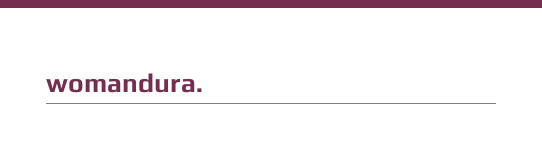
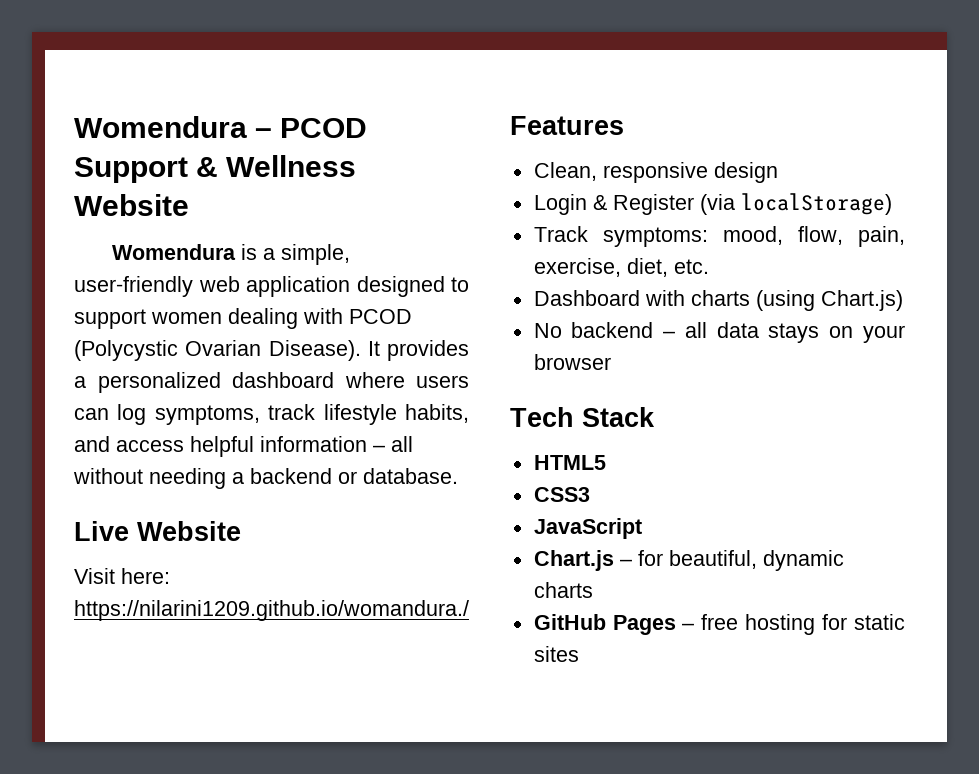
[46,73,203,93] womandura. -> [74,116,368,138] [74,155,357,183] [74,194,189,216] [111,244,350,265] [74,276,469,297] [74,308,412,329] [74,340,469,361] [74,372,469,393] [74,404,469,425] [74,436,413,457] [73,468,458,489] [74,521,241,541] [74,568,170,584] [74,600,469,621] [510,116,624,135] [533,162,778,183] [533,193,892,215] [533,226,905,247] [533,258,709,277] [533,290,903,311] [533,322,905,343] [533,354,611,370] [510,407,655,427] [533,455,606,470] [533,487,590,502] [533,518,642,539] [533,550,844,571] [533,582,593,598] [533,614,905,635] [533,646,579,662] Womendura – PCOD Support & Wellness Website // Womendura is a simple, user-friendly web application designed to support women dealing with PCOD (Polycystic Ovarian Disease). It provides a personalized dashboard where users can log symptoms, track lifestyle habits, and access helpful information – all without needing a backend or database. // Live Website // Visit here: https://nilarini1209.github.io/womandura./ // Features // Clean, responsive design // Login & Register (via localStorage) // Track symptoms: mood, flow, pain, exercise, diet, etc. // Dashboard with charts (using Chart.js) // No backend – all data stays on your browser // Tech Stack // HTML5 // CSS3 // JavaScript // Chart.js – for beautiful, dynamic charts // GitHub Pages – free hosting for static sites

